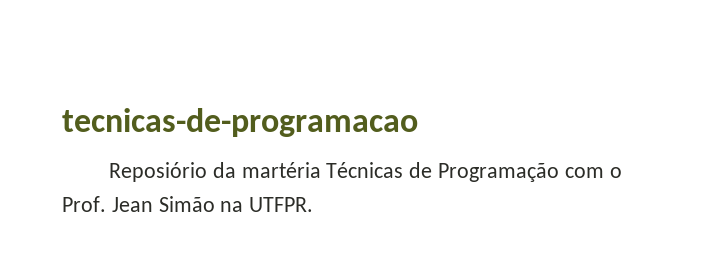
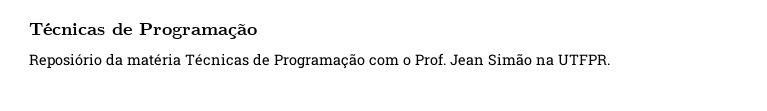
[62,108,418,137] tecnicas-de-programacao -> [29,23,257,39] Técnicas de Programação
[241,162,321,178] martéria -> [127,53,181,66] matéria

